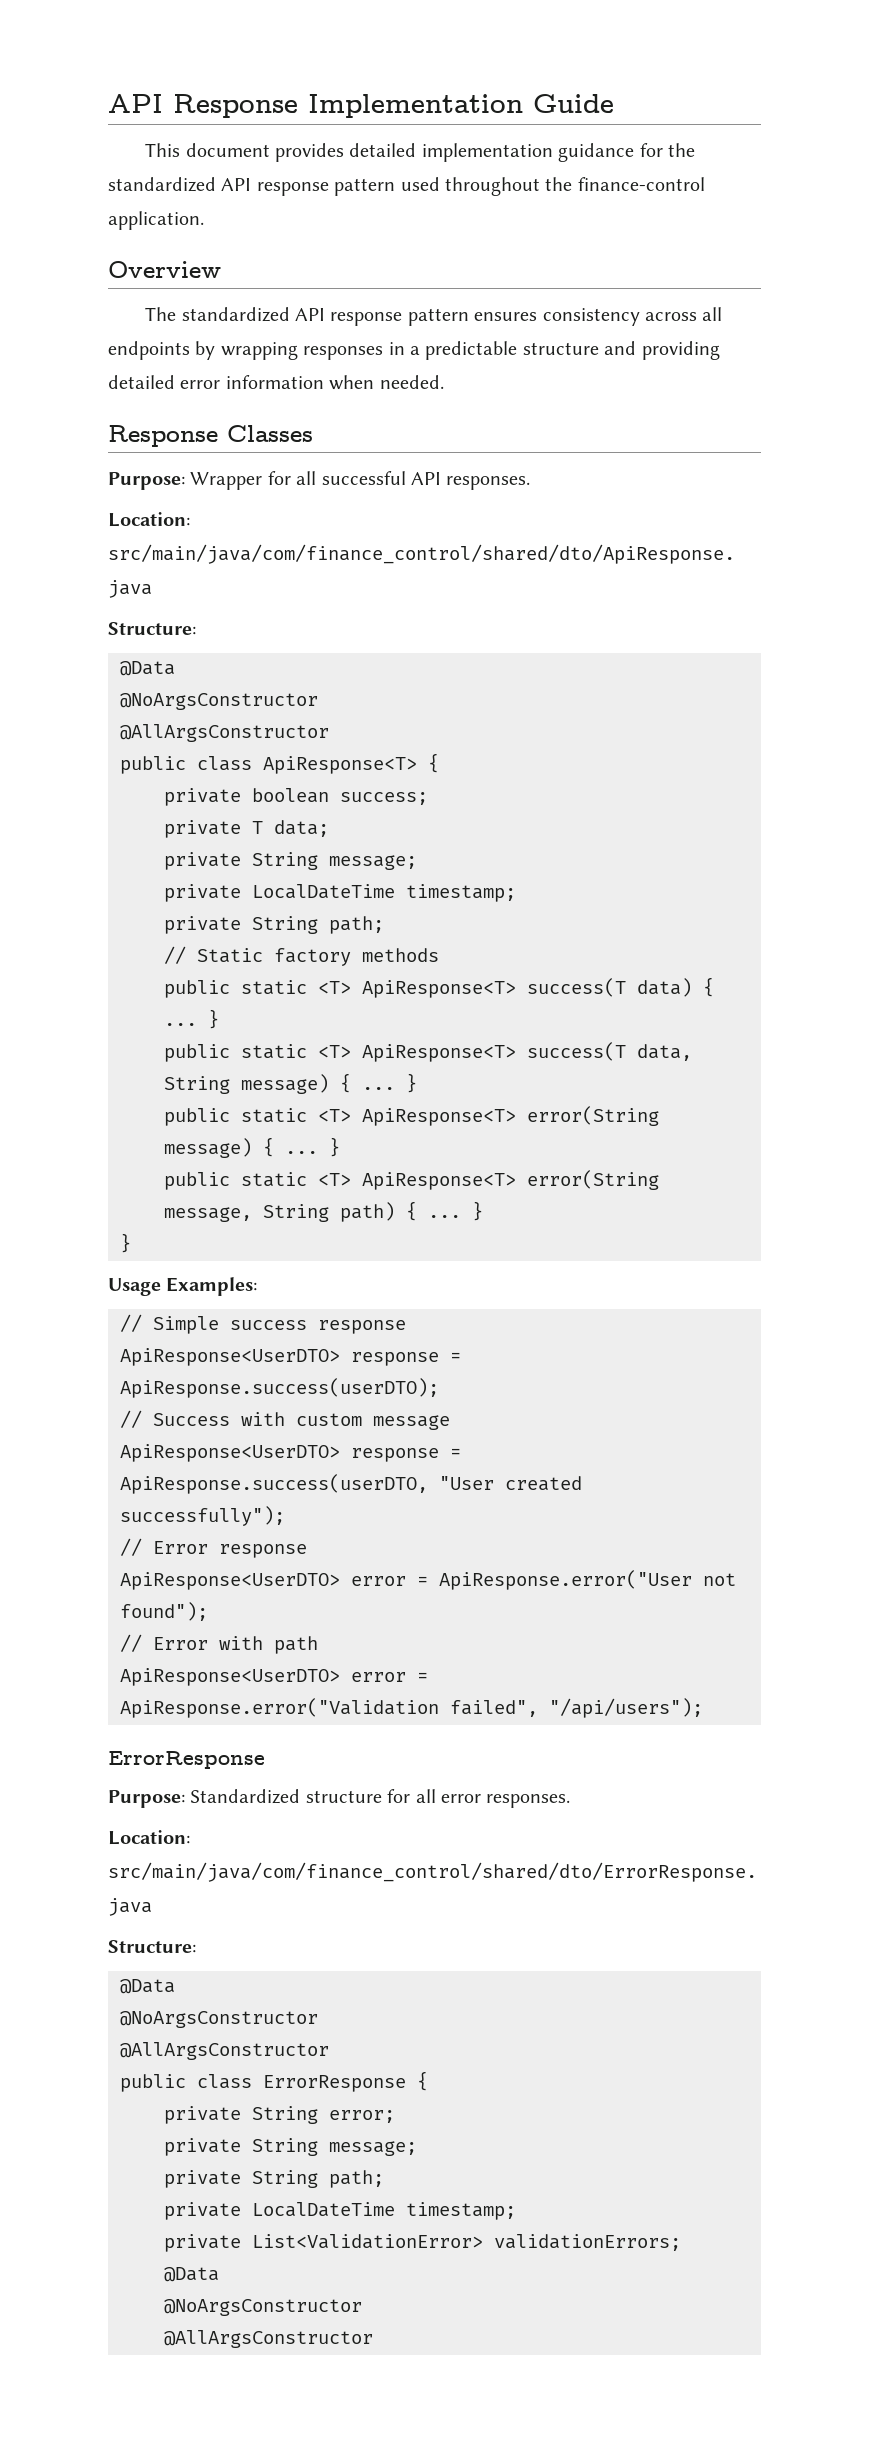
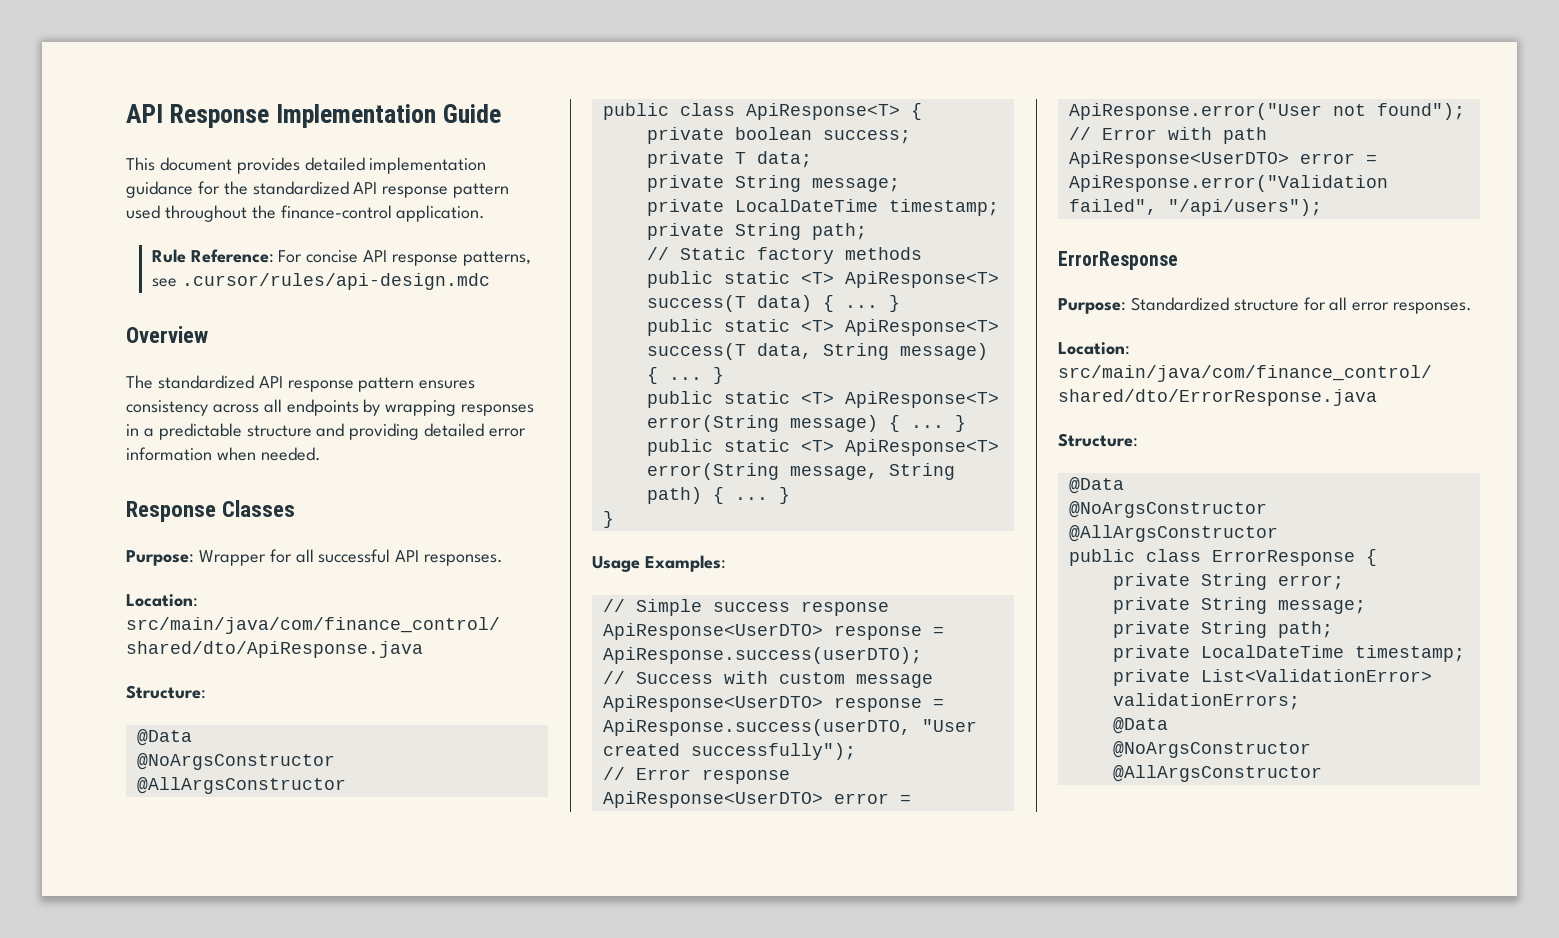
(204, 220) none -> [151,249,531,266] [151,273,490,290] // Rule Reference: For concise API response patterns, see .cursor/rules/api-design.mdc

